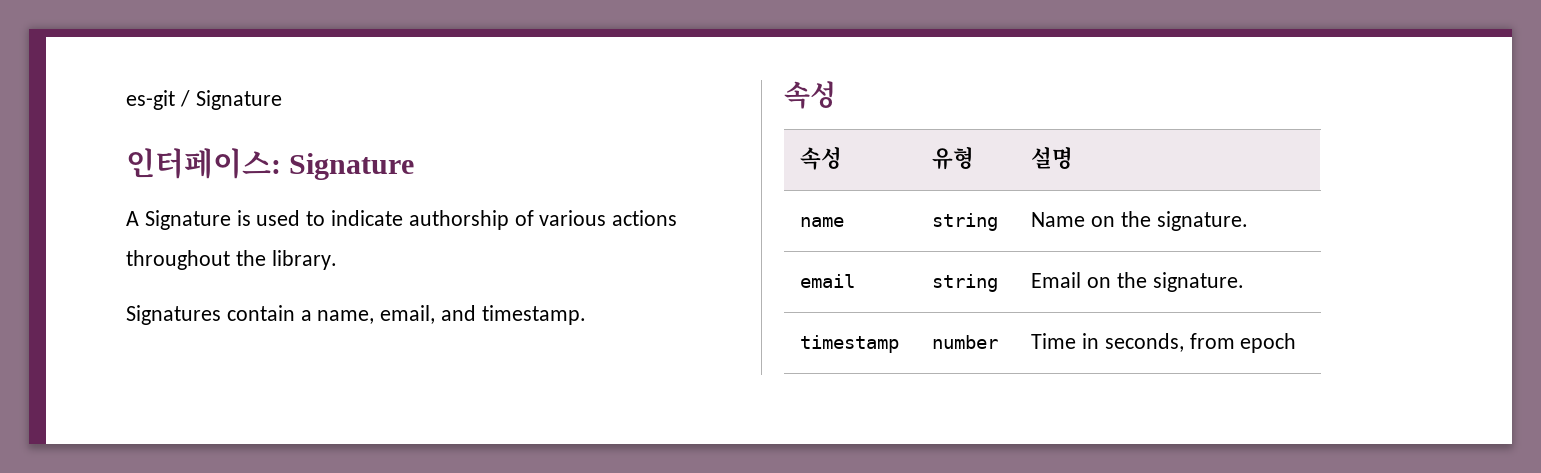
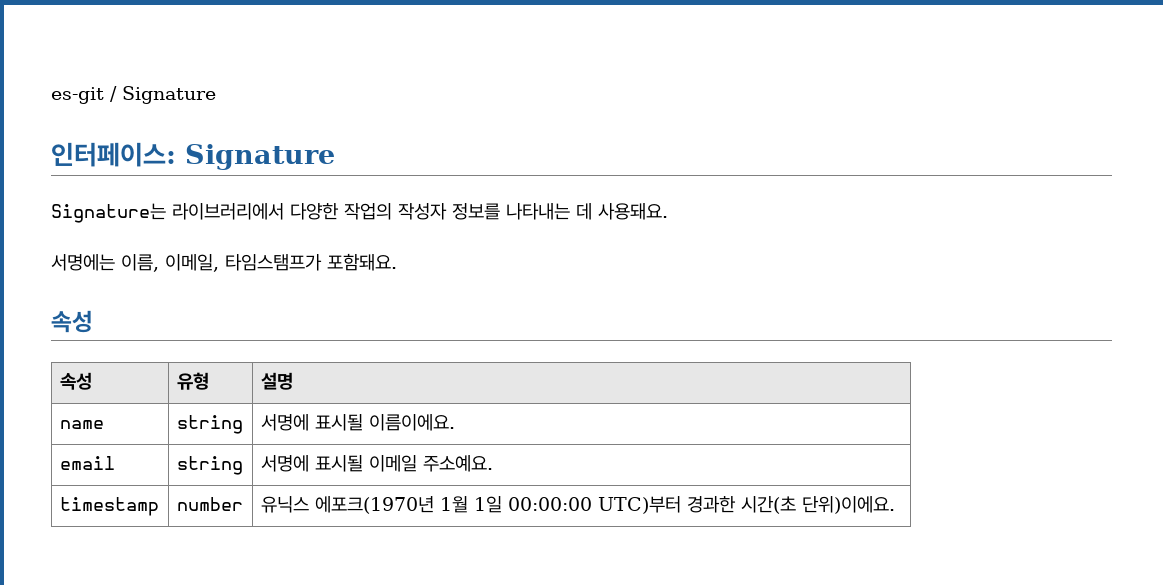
[126,210,678,230] [126,250,337,270] [126,305,586,325] A Signature is used to indicate authorship of various actions throughout the library. // Signatures contain a name, email, and timestamp. -> [51,203,668,223] [51,253,397,272] Signature는 라이브러리에서 다양한 작업의 작성자 정보를 나타내는 데 사용돼요. // 서명에는 이름, 이메일, 타임스탬프가 포함돼요.
[1031,211,1248,231] [800,274,856,288] [932,274,999,292] [1031,272,1244,292] [800,335,900,353] [932,335,999,349] [1031,333,1297,353] Name on the signature. // email | string | Email on the signature. // timestamp | number | Time in seconds, from epoch -> [260,414,455,431] [59,456,115,470] [176,456,243,475] [260,455,493,472] [59,497,159,516] [176,497,243,511] [260,496,895,514] 서명에 표시될 이름이에요. // email | string | 서명에 표시될 이메일 주소예요. // timestamp | number | 유닉스 에포크(1970년 1월 1일 00:00:00 UTC)부터 경과한 시간(초 단위)이에요.

